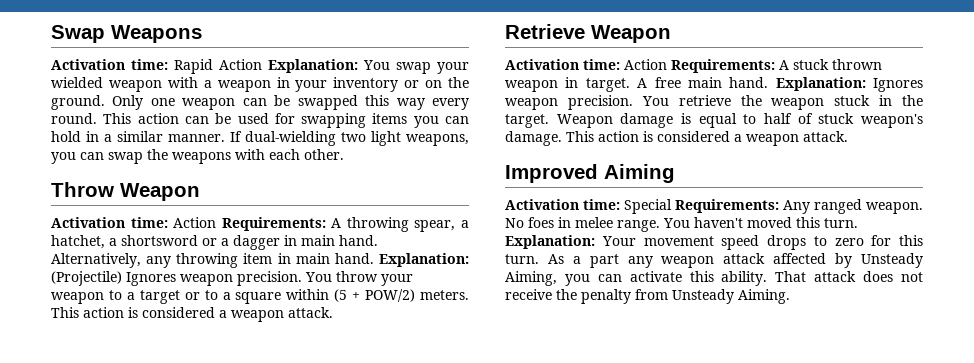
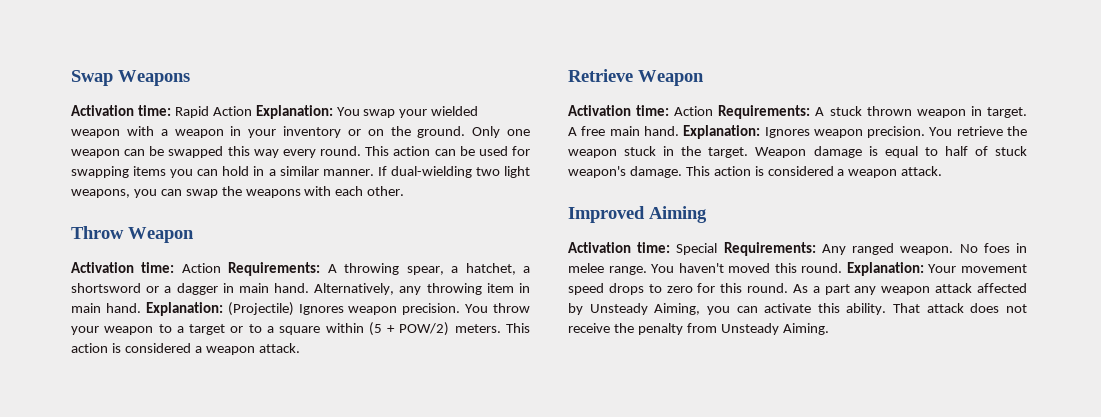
[824,218,858,228] turn. -> [801,263,843,273] round.
[505,254,539,264] turn. -> [747,283,789,293] round.

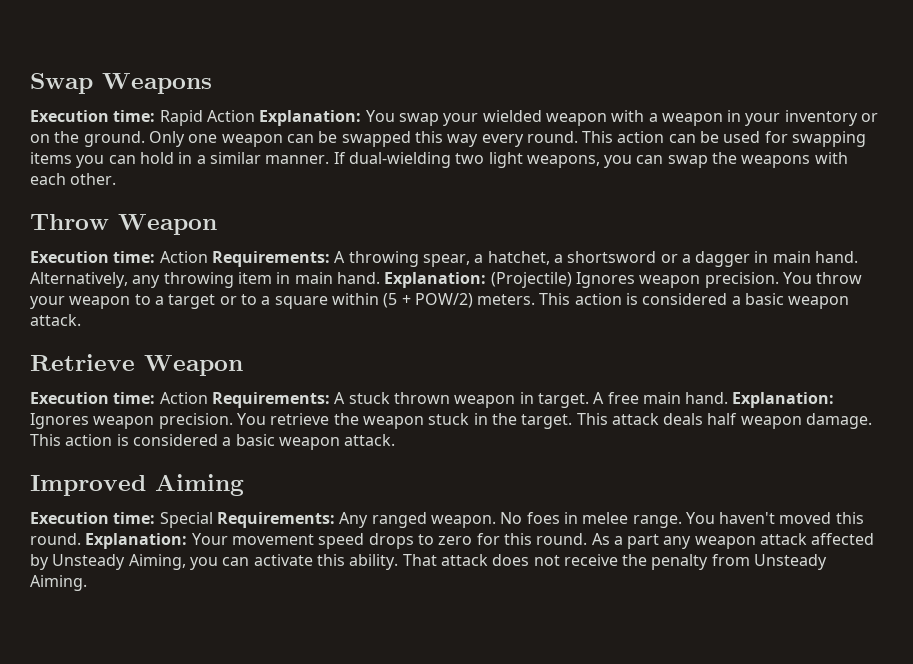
[71,105,134,116] Activation -> [30,110,109,122] Execution
[71,262,134,273] Activation -> [30,251,109,263] Execution
(202, 349) none -> [745,293,785,305] basic
[568,105,631,116] Activation -> [30,392,109,404] Execution
[755,146,1027,158] [568,166,626,178] Weapon damage is equal to half of stuck weapon's -> [576,413,802,429] This attack deals half weapon
(845, 172) none -> [235,434,275,446] basic
[568,242,631,253] Activation -> [30,512,109,524] Execution

